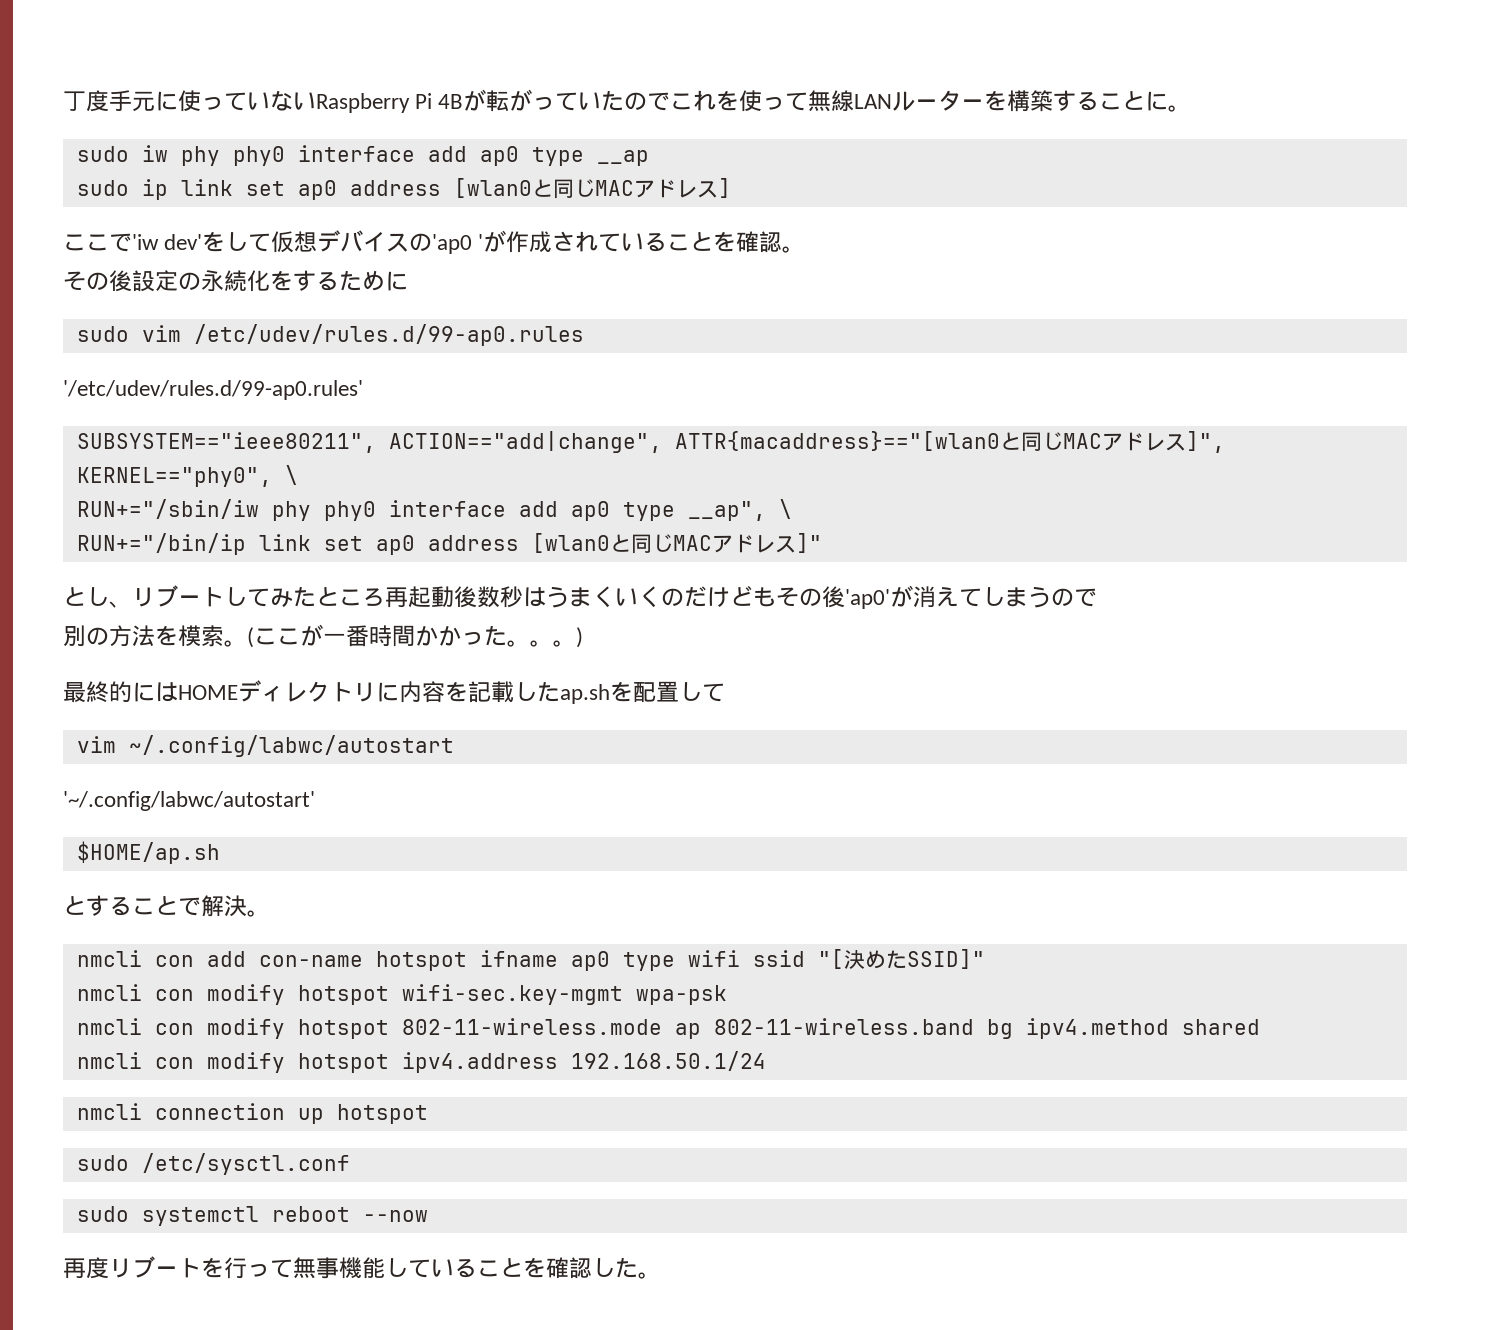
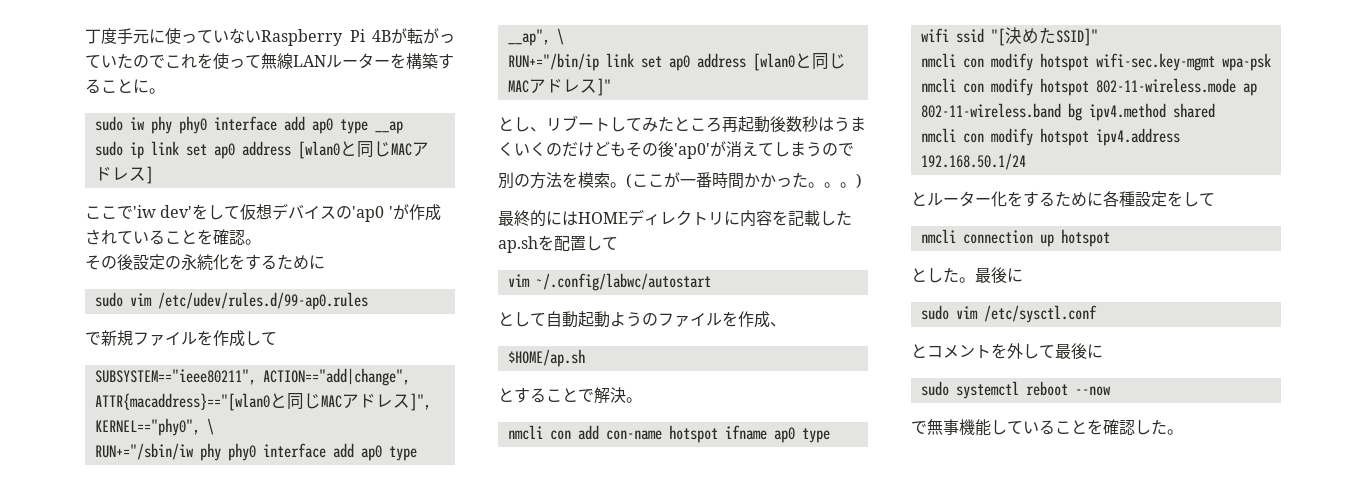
[63,380,363,400] '/etc/udev/rules.d/99-ap0.rules' -> [85,330,277,347] で新規ファイルを作成して
[63,791,315,811] '~/.config/labwc/autostart' -> [498,311,786,328] として自動起動ようのファイルを作成、
(766, 1061) none -> [911,191,1215,207] // とルーター化をするために各種設定をして
[76,1155,129,1171] // sudo -> [911,267,1023,283] [920,305,978,320] // とした。最後に // sudo vim
(350, 1164) none -> [911,343,1103,359] // とコメントを外して最後に
[63,1256,293,1279] 再度リブートを行って -> [911,421,927,434] で

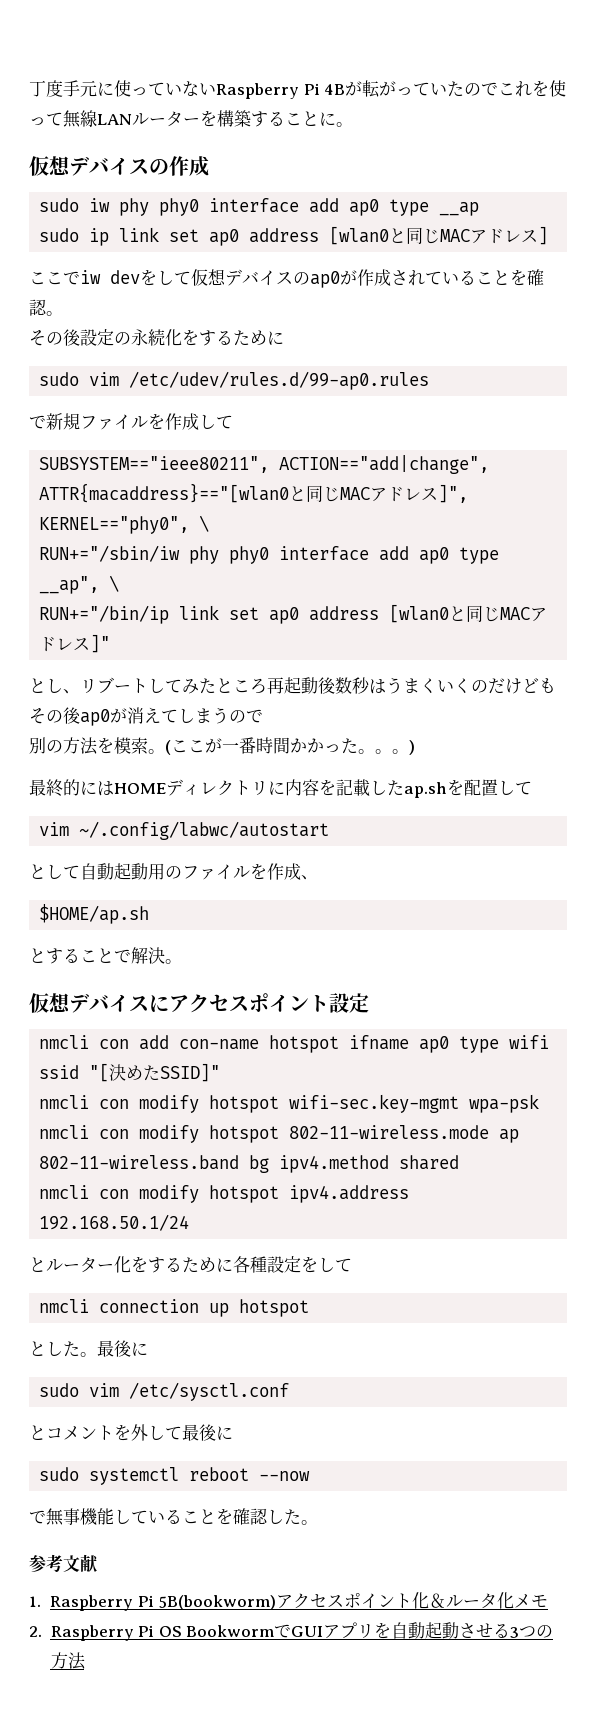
(165, 91) none -> [29,156,209,176] // 仮想デバイスの作成
[133,205,193,218] 'iw dev' -> [80,270,140,284] iw dev
[352,206,393,222] 'ap0 ' -> [310,271,340,288] ap0
[674,143,710,159] 'ap0' -> [80,709,110,726] ap0
[610,312,642,327] よう -> [148,863,165,880] 用
(642, 400) none -> [29,993,369,1013] // 仮想デバイスにアクセスポイント設定
(1183, 432) none -> [29,1554,98,1573] [29,1592,548,1611] [29,1622,554,1641] [50,1652,86,1670] // 参考文献 // 1. Raspberry Pi 5B(bookworm)アクセスポイント化＆ルータ化メモ // 2. Raspberry Pi OS BookwormでGUIアプリを自動起動させる3つの方法

